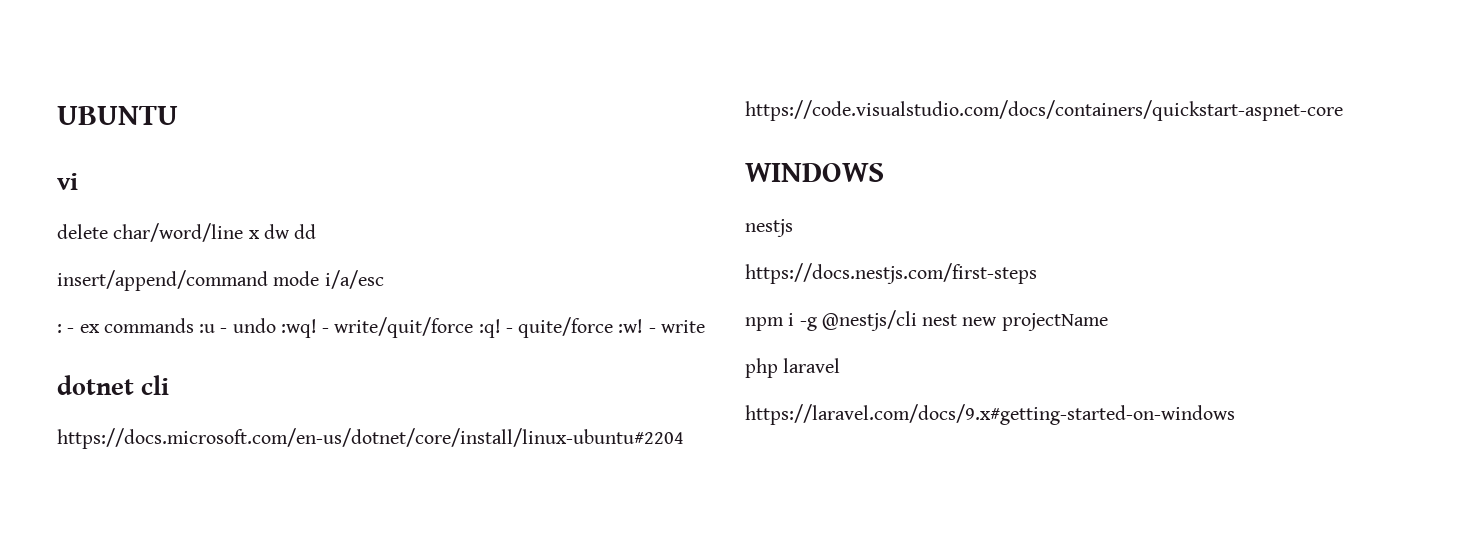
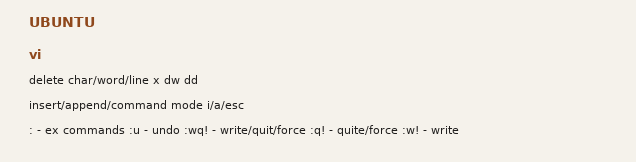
[57,375,170,395] [57,428,684,449] [745,100,1343,121] [745,163,884,182] [745,219,793,237] [745,263,1037,284] [745,310,1108,331] [745,358,841,378] [745,404,1235,425] // dotnet cli // https://docs.microsoft.com/en-us/dotnet/core/install/linux-ubuntu#2204 https://code.visualstudio.com/docs/containers/quickstart-aspnet-core // WINDOWS // nestjs // https://docs.nestjs.com/first-steps // npm i -g @nestjs/cli nest new projectName // php laravel // https://laravel.com/docs/9.x#getting-started-on-windows -> (459, 130) none

